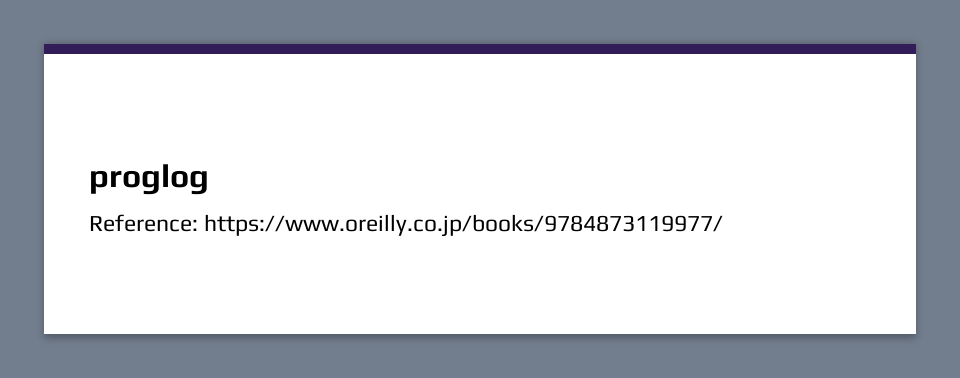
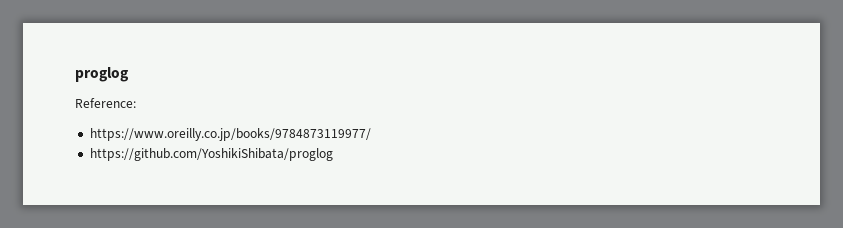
(198, 223) none -> (136, 103) //
(724, 225) none -> [89,148,333,161] // https://github.com/YoshikiShibata/proglog

